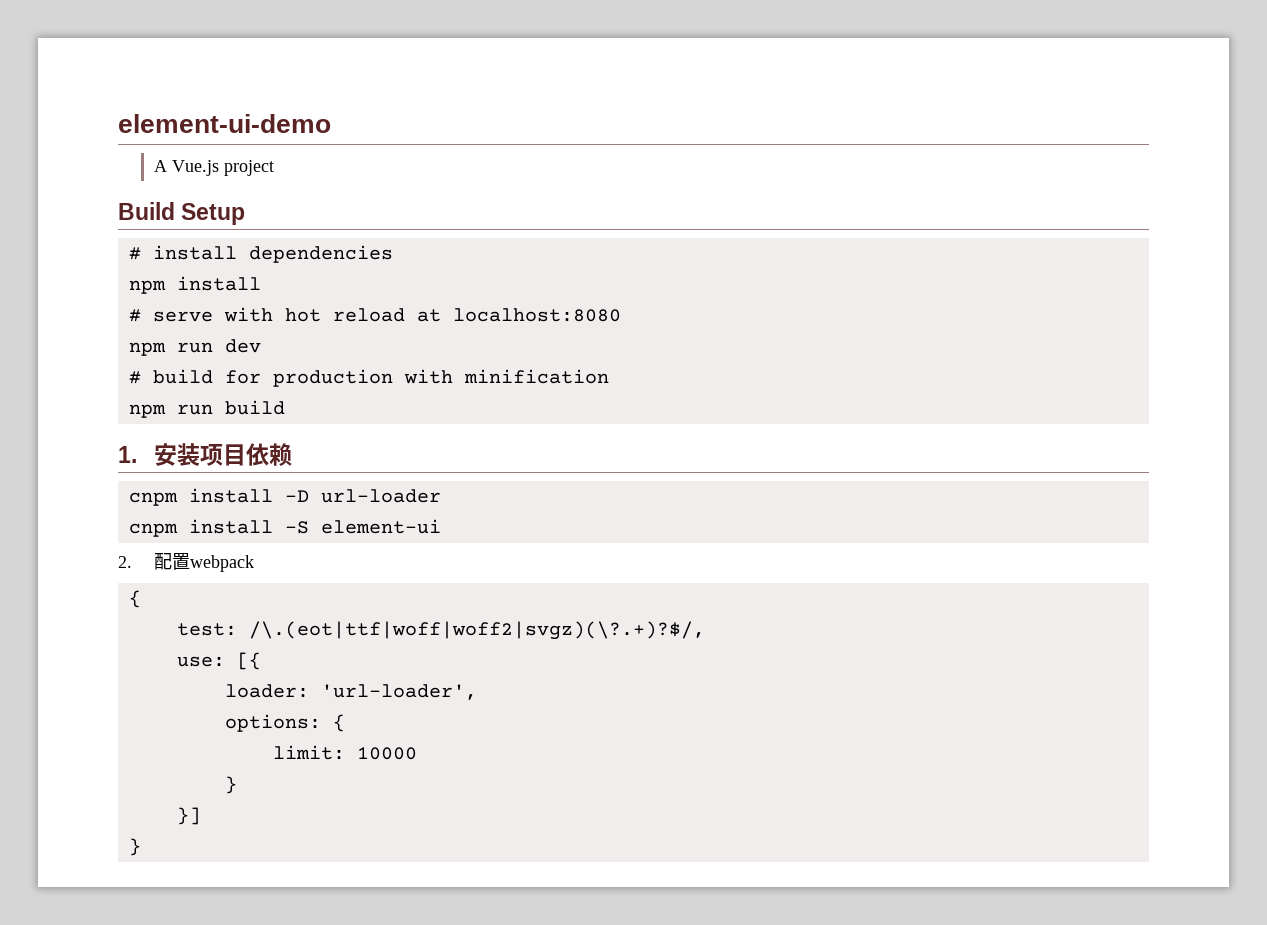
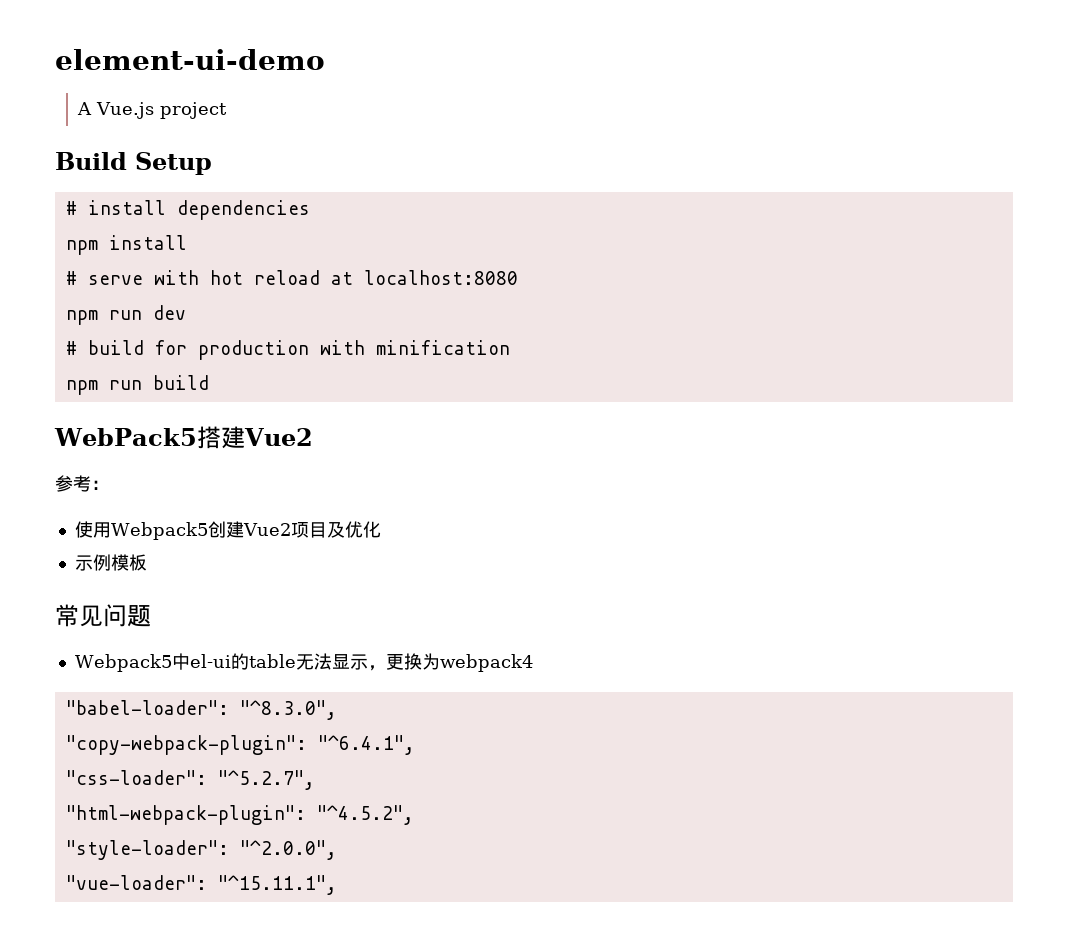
[118,443,292,466] [128,488,441,506] [128,519,441,537] [118,553,254,572] [128,590,141,608] [176,621,705,640] [176,652,261,670] [224,684,477,700] [224,714,345,732] [272,745,417,760] [224,776,237,794] [176,807,201,825] [128,838,141,856] 1.安装项目依赖 // cnpm install -D url-loader // cnpm install -S element-ui // 2.配置webpack // { // test: /\.(eot|ttf|woff|woff2|svgz)(\?.+)?$/, // use: [{ // loader: 'url-loader', // options: { // limit: 10000 // } // }] // } -> [54,426,313,449] [55,475,109,492] [74,521,381,540] [74,554,147,571] [55,604,151,627] [74,653,533,672] [65,700,337,720] [65,735,415,755] [65,770,315,790] [65,805,414,825] [65,840,337,860] [65,875,337,895] WebPack5搭建Vue2 // 参考： // 使用Webpack5创建Vue2项目及优化 // 示例模板 // 常见问题 // Webpack5中el-ui的table无法显示，更换为webpack4 // "babel-loader": "^8.3.0", // "copy-webpack-plugin": "^6.4.1", // "css-loader": "^5.2.7", // "html-webpack-plugin": "^4.5.2", // "style-loader": "^2.0.0", // "vue-loader": "^15.11.1",

